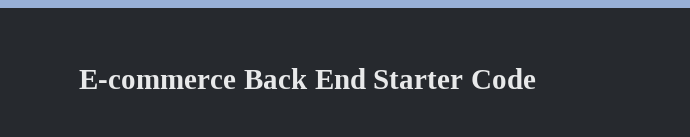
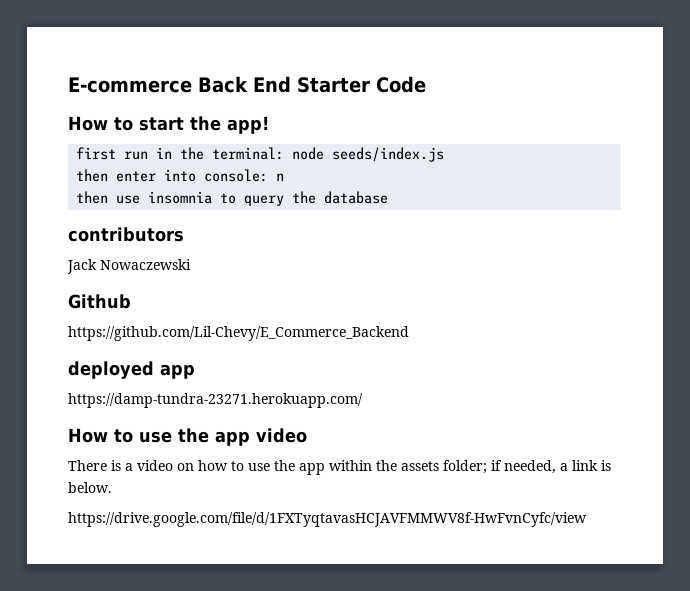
(537, 78) none -> [68,116,269,134] [76,147,445,162] [76,169,285,182] [76,191,389,206] [68,227,184,242] [67,259,191,274] [68,294,131,309] [68,326,409,341] [68,361,195,379] [68,393,363,408] [68,428,307,446] [68,460,611,475] [68,482,112,493] [68,512,587,527] // How to start the app! // first run in the terminal: node seeds/index.js // then enter into console: n // then use insomnia to query the database // contributors // Jack Nowaczewski // Github // https://github.com/Lil-Chevy/E_Commerce_Backend // deployed app // https://damp-tundra-23271.herokuapp.com/ // How to use the app video // There is a video on how to use the app within the assets folder; if needed, a link is below. // https://drive.google.com/file/d/1FXTyqtavasHCJAVFMMWV8f-HwFvnCyfc/view

